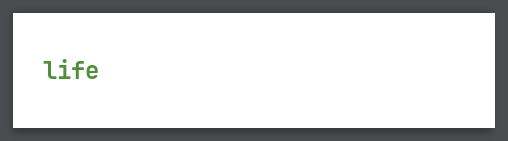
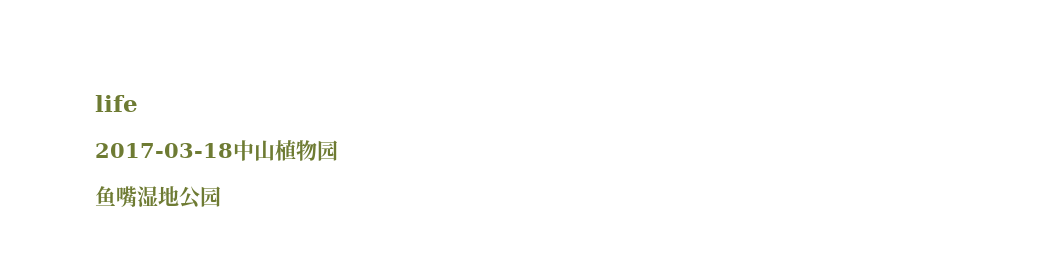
(99, 69) none -> [95,140,338,161] [95,186,221,209] // 2017-03-18中山植物园 // 鱼嘴湿地公园

